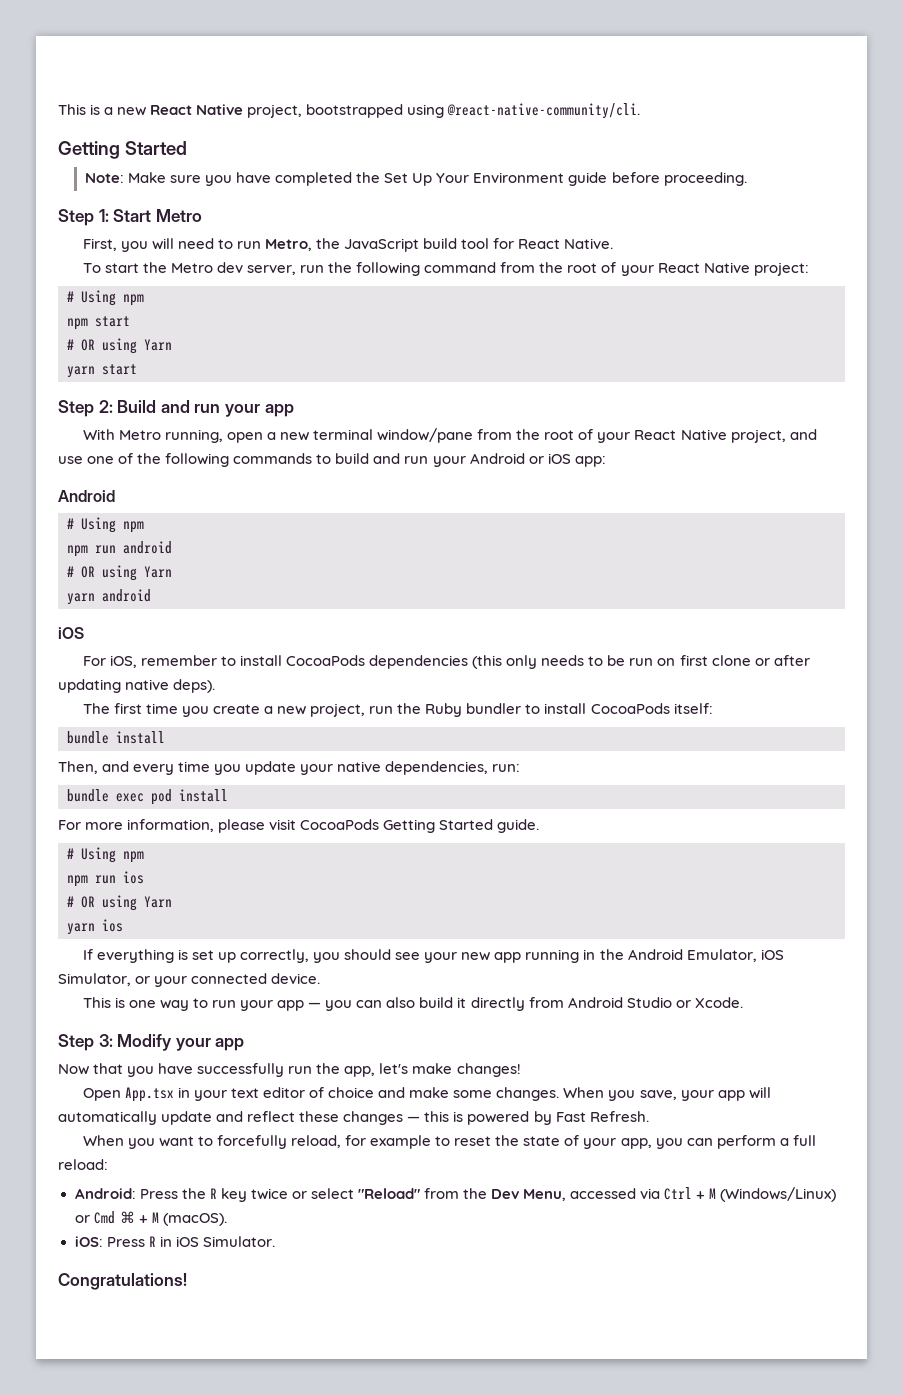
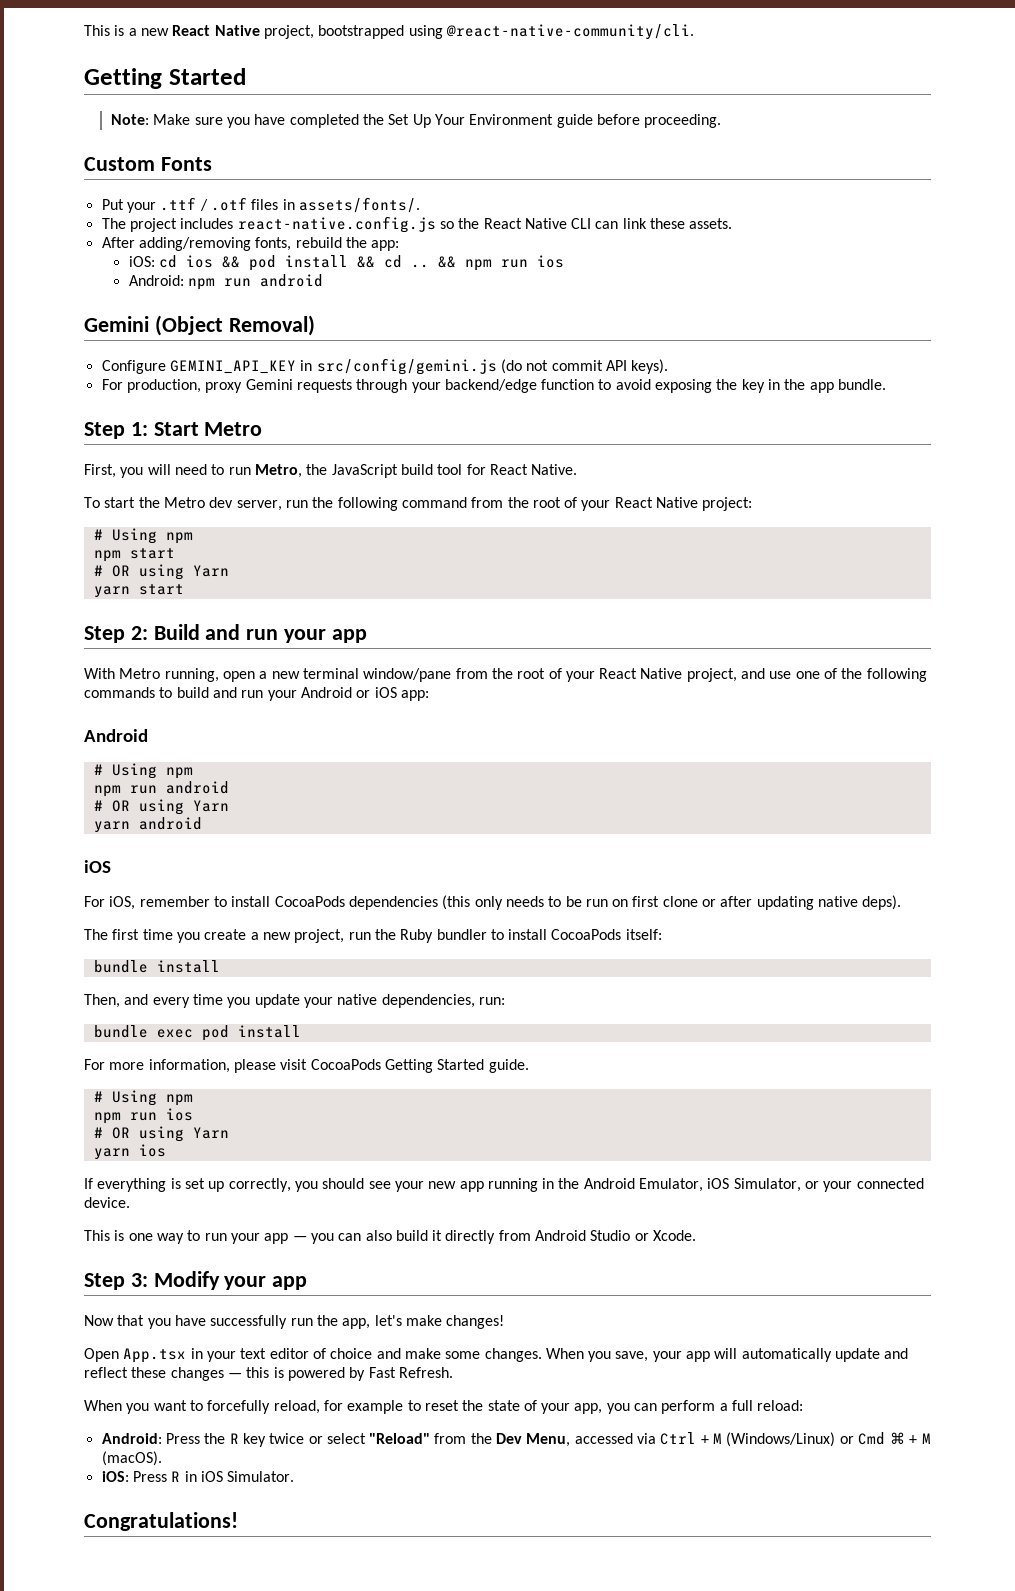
(747, 179) none -> [84,157,212,171] [101,197,420,213] [101,216,733,233] [101,237,400,251] [128,255,565,271] [128,274,324,290] [84,315,315,336] [101,358,669,375] [101,379,887,393] // Custom Fonts // Put your .ttf / .otf files in assets/fonts/. // The project includes react-native.config.js so the React Native CLI can link these assets. // After adding/removing fonts, rebuild the app: // iOS: cd ios && pod install && cd .. && npm run ios // Android: npm run android // Gemini (Object Removal) // Configure GEMINI_API_KEY in src/config/gemini.js (do not commit API keys). // For production, proxy Gemini requests through your backend/edge function to avoid exposing the key in the app bundle.

